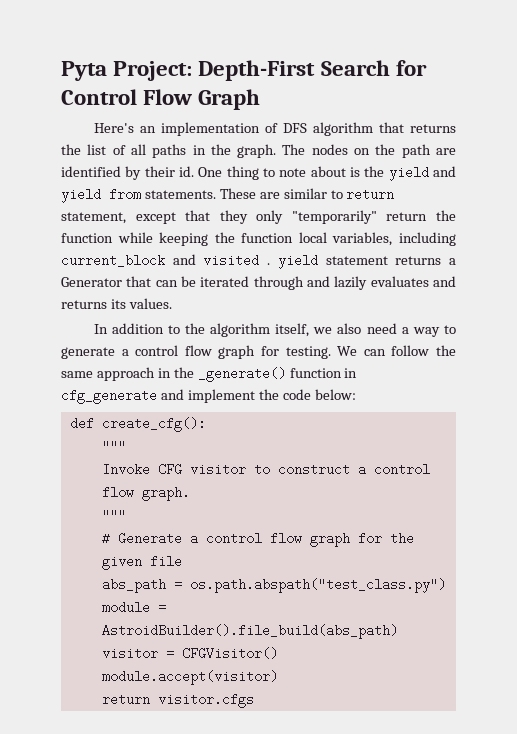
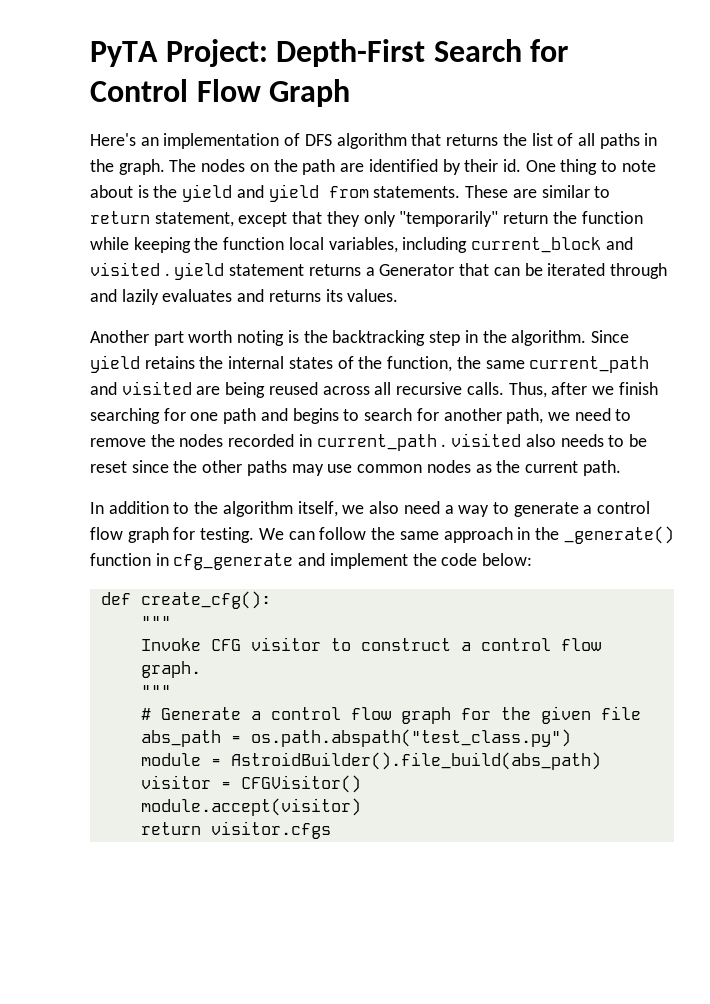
[61,61,107,81] Pyta -> [90,41,158,67] PyTA
(172, 303) none -> [90,330,629,346] [90,355,650,373] [90,381,658,398] [90,408,632,424] [90,433,647,451] [90,460,621,476] // Another part worth noting is the backtracking step in the algorithm. Since yield retains the internal states of the function, the same current_path and visited are being reused across all recursive calls. Thus, after we finish searching for one path and begins to search for another path, we need to remove the nodes recorded in current_path . visited also needs to be reset since the other paths may use common nodes as the current path.

